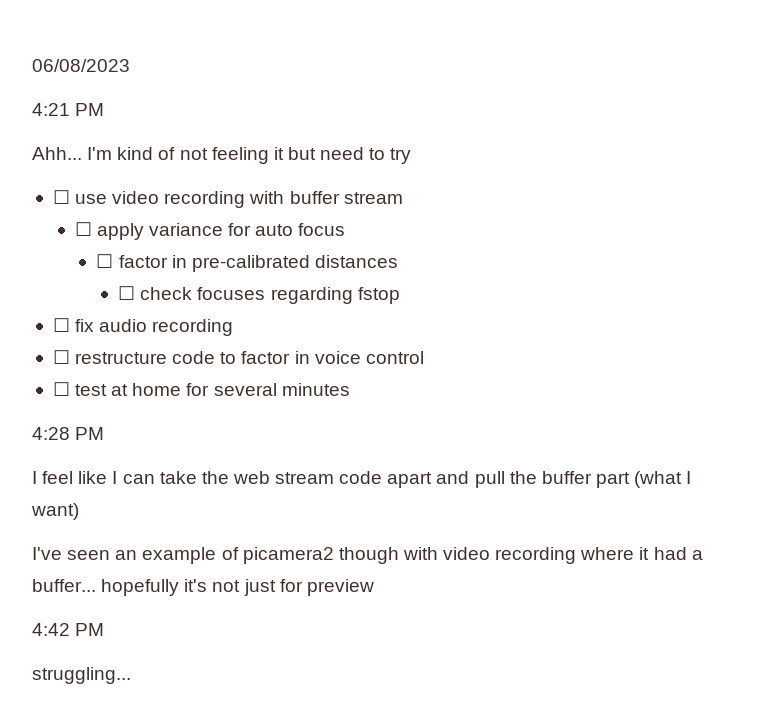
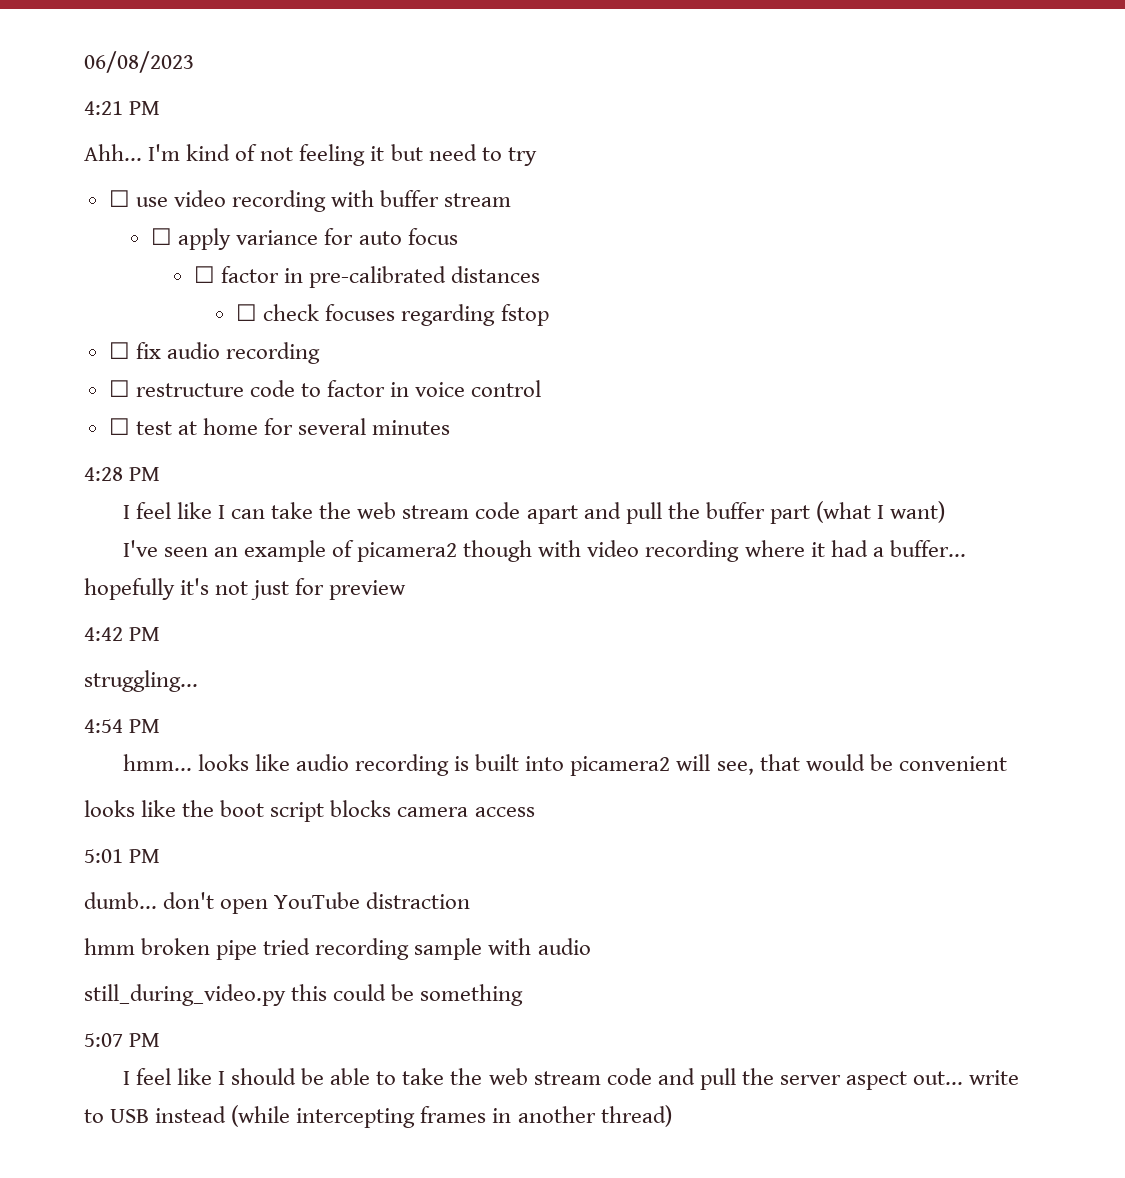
(131, 675) none -> [84,719,161,733] [122,754,1007,776] [84,800,535,822] [84,849,161,863] [84,892,471,914] [84,938,591,960] [84,984,524,1006] [84,1033,161,1047] [122,1068,1020,1090] [84,1105,672,1128] // 4:54 PM // hmm... looks like audio recording is built into picamera2 will see, that would be convenient // looks like the boot script blocks camera access // 5:01 PM // dumb... don't open YouTube distraction // hmm broken pipe tried recording sample with audio // still_during_video.py this could be something // 5:07 PM // I feel like I should be able to take the web stream code and pull the server aspect out... write to USB instead (while intercepting frames in another thread)

